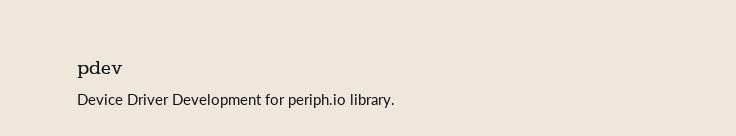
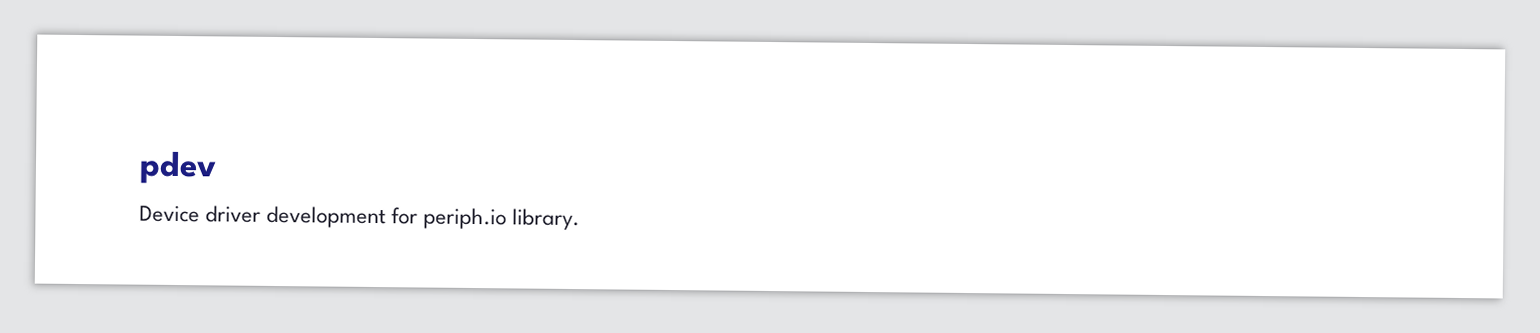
[127,94,262,108] Driver Development -> [205,205,387,229] driver development

